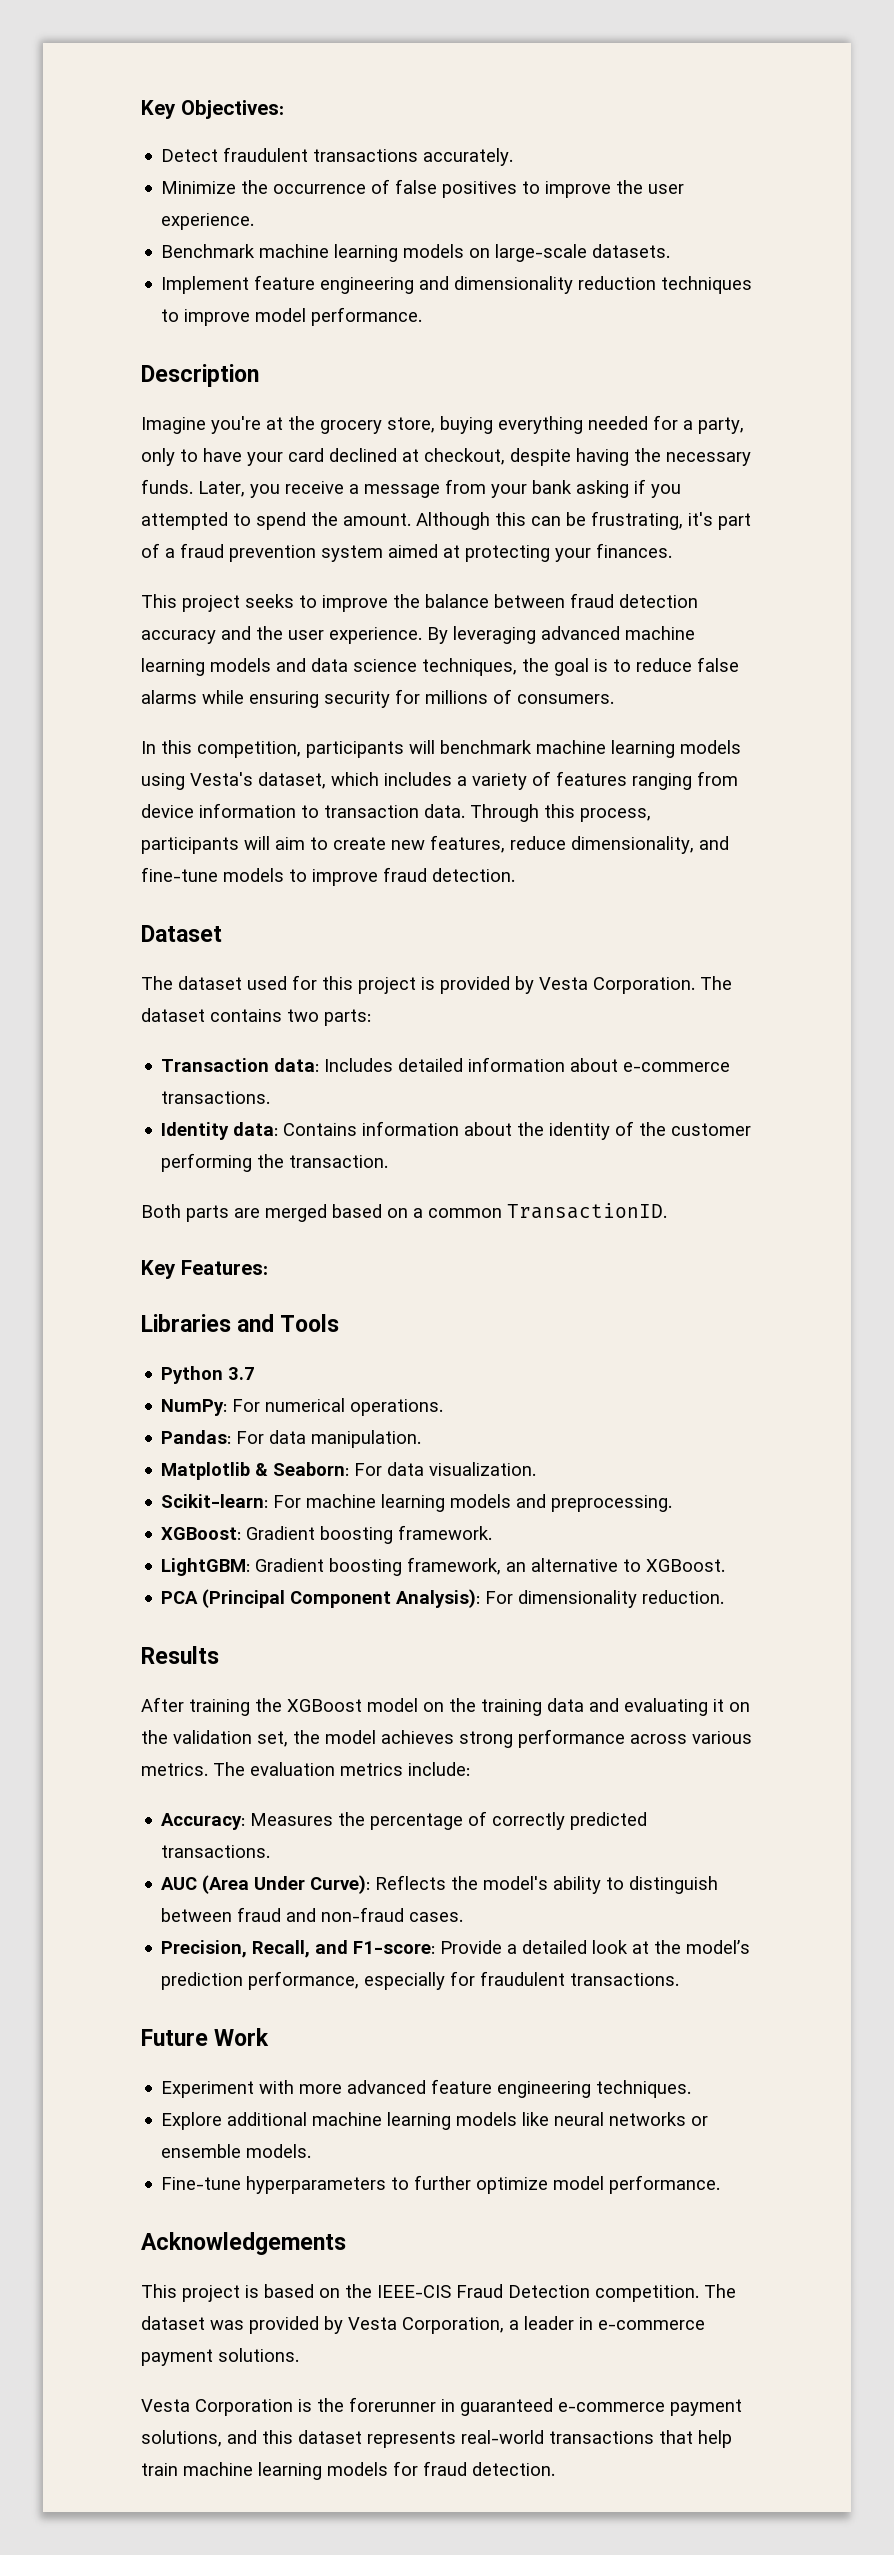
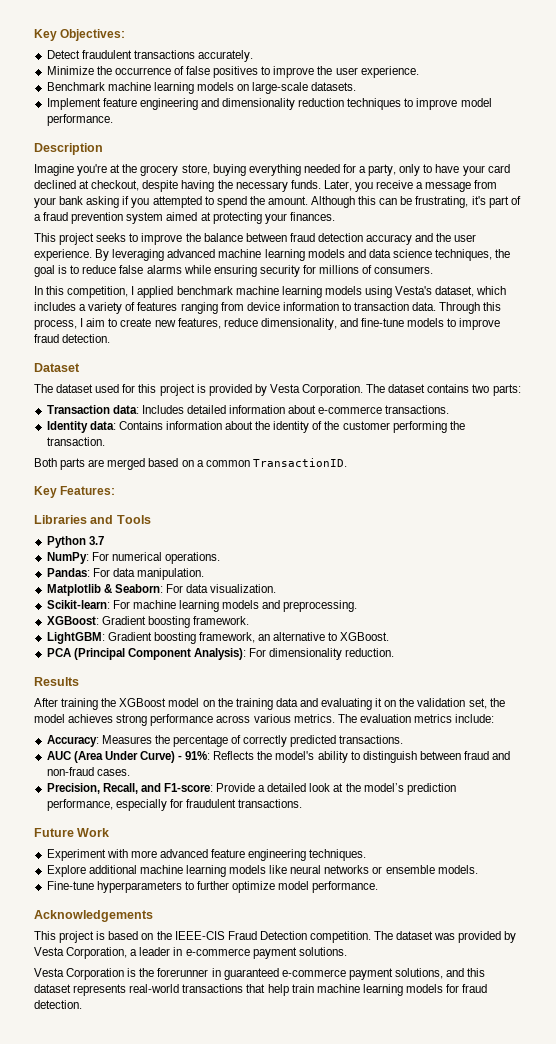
[306,740,435,758] participants will -> [131,286,174,298] I applied
[141,836,270,854] participants will -> [80,318,84,327] I
[310,1875,371,1894] Curve): -> [139,751,211,763] Curve) - 91%:

